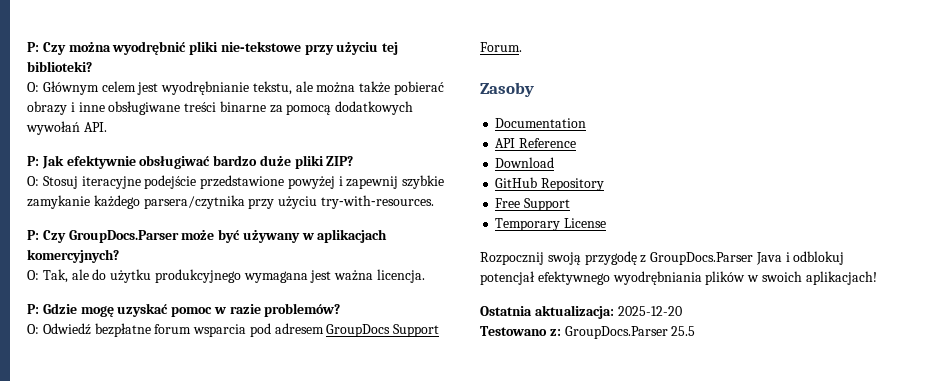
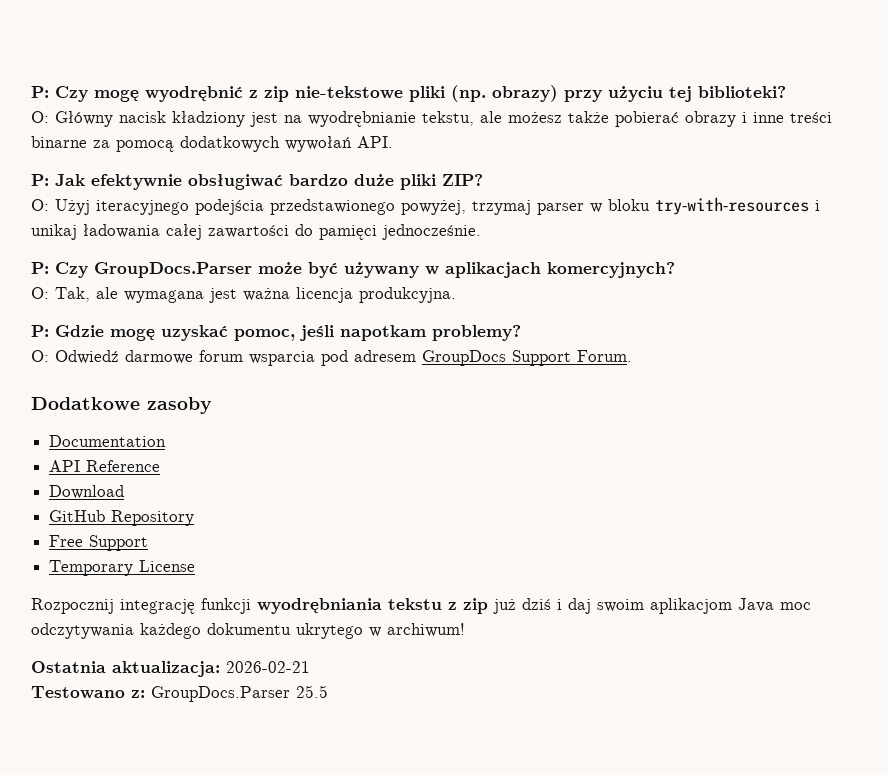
[27,41,301,55] P: Czy można wyodrębnić pliki nie‑tekstowe -> [31,85,558,102] P: Czy mogę wyodrębnić z zip nie‑tekstowe pliki (np. obrazy)
[42,81,159,95] Głównym celem jest -> [55,111,302,127] Główny nacisk kładziony jest na
[316,82,356,93] można -> [508,112,562,123] możesz
[108,101,181,115] obsługiwane -> (784, 117) none
[42,175,445,189] [27,195,434,209] Stosuj iteracyjne podejście przedstawione powyżej i zapewnij szybkie zamykanie każdego parsera/czytnika przy użyciu try‑with‑resources. -> [55,197,820,215] [31,224,481,240] Użyj iteracyjnego podejścia przedstawionego powyżej, trzymaj parser w bloku try‑with‑resources i unikaj ładowania całej zawartości do pamięci jednocześnie.
[92,269,241,283] do użytku produkcyjnego -> (118, 293) none
[377,269,426,283] licencja. -> [296,287,456,303] licencja produkcyjna.
[171,303,341,317] pomoc w razie problemów? -> [234,325,521,341] pomoc, jeśli napotkam problemy?
[94,323,151,337] bezpłatne -> [125,350,193,364] darmowe
[480,82,534,97] Zasoby -> [31,397,212,414] Dodatkowe zasoby
[547,251,845,265] [480,271,877,285] swoją przygodę z GroupDocs.Parser Java i odblokuj potencjał efektywnego wyodrębniania plików w swoich aplikacjach! -> [120,598,811,614] [31,623,465,639] integrację funkcji wyodrębniania tekstu z zip już dziś i daj swoim aplikacjom Java moc odczytywania każdego dokumentu ukrytego w archiwum!
[617,306,682,316] 2025-12-20 -> [226,661,310,673] 2026-02-21

